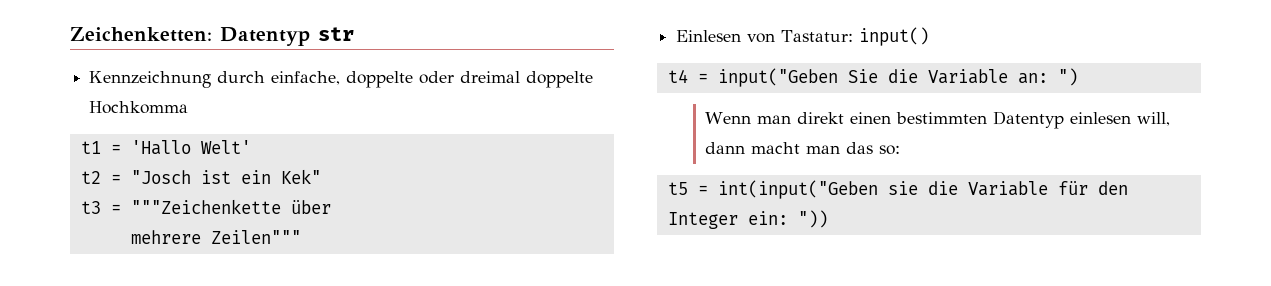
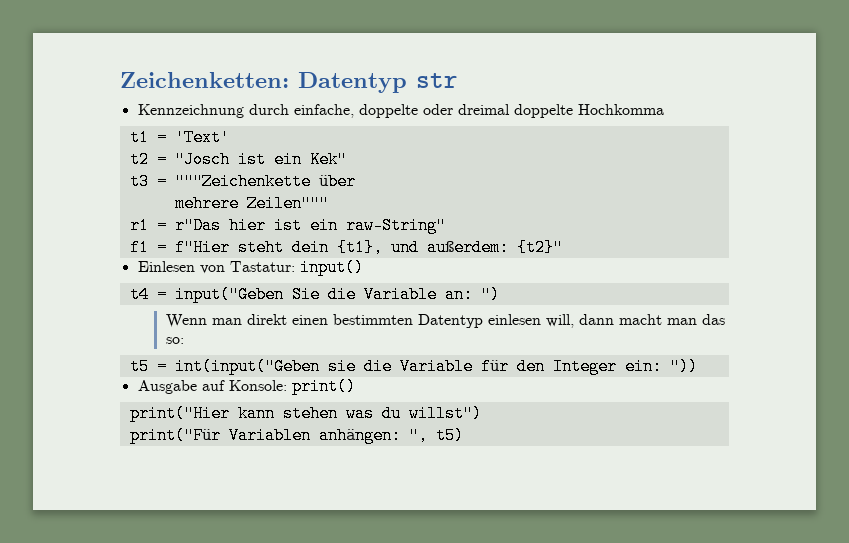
[130,140,251,155] 'Hallo Welt' -> [174,129,230,146] 'Text'
(301, 237) none -> [129,217,446,234] [129,239,563,256] // r1 = r"Das hier ist ein raw-String" // f1 = f"Hier steht dein {t1}, und außerdem: {t2}"
(828, 219) none -> [137,378,356,395] [129,405,482,422] [129,427,464,444] // Ausgabe auf Konsole: print() // print("Hier kann stehen was du willst") // print("Für Variablen anhängen: ", t5)

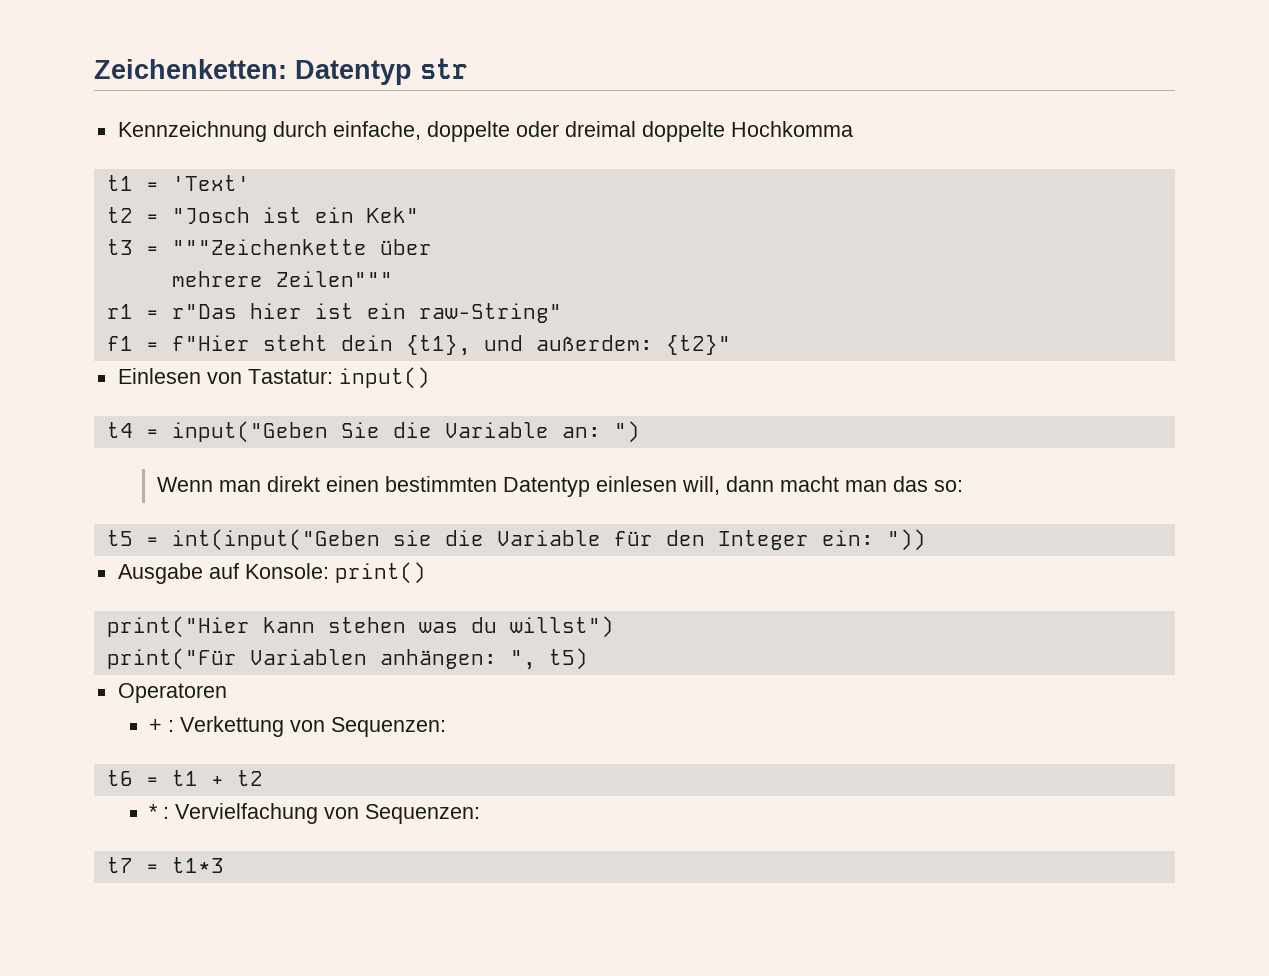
(464, 435) none -> [117,683,227,703] [148,716,446,737] [106,770,263,786] [148,803,480,824] [106,857,224,873] // Operatoren // + : Verkettung von Sequenzen: // t6 = t1 + t2 // * : Vervielfachung von Sequenzen: // t7 = t1*3

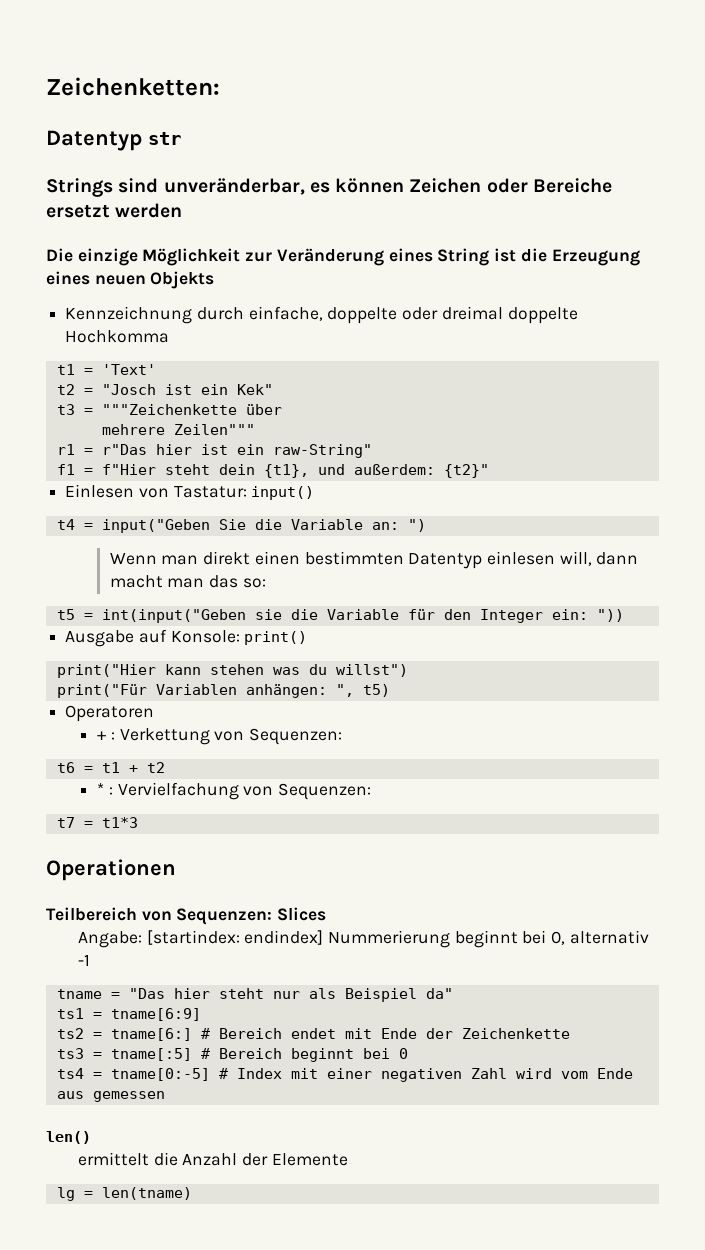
(287, 69) none -> (220, 86) //
(468, 68) none -> [46,178,612,197] [46,203,183,218] [46,248,640,266] [46,271,215,289] // Strings sind unveränderbar, es können Zeichen oder Bereiche ersetzt werden // Die einzige Möglichkeit zur Veränderung eines String ist die Erzeugung eines neuen Objekts
(224, 865) none -> [46,859,176,881] [46,907,327,925] [77,930,649,948] [77,954,90,966] [56,988,453,1002] [56,1008,201,1021] [56,1028,570,1041] [56,1048,408,1062] [56,1068,633,1082] [56,1091,165,1102] [46,1131,91,1144] [77,1152,348,1166] [56,1187,192,1201] // Operationen // Teilbereich von Sequenzen: Slices // Angabe: [startindex: endindex] Nummerierung beginnt bei 0, alternativ -1 // tname = "Das hier steht nur als Beispiel da" // ts1 = tname[6:9] // ts2 = tname[6:] # Bereich endet mit Ende der Zeichenkette // ts3 = tname[:5] # Bereich beginnt bei 0 // ts4 = tname[0:-5] # Index mit einer negativen Zahl wird vom Ende aus gemessen // len() // ermittelt die Anzahl der Elemente // lg = len(tname)

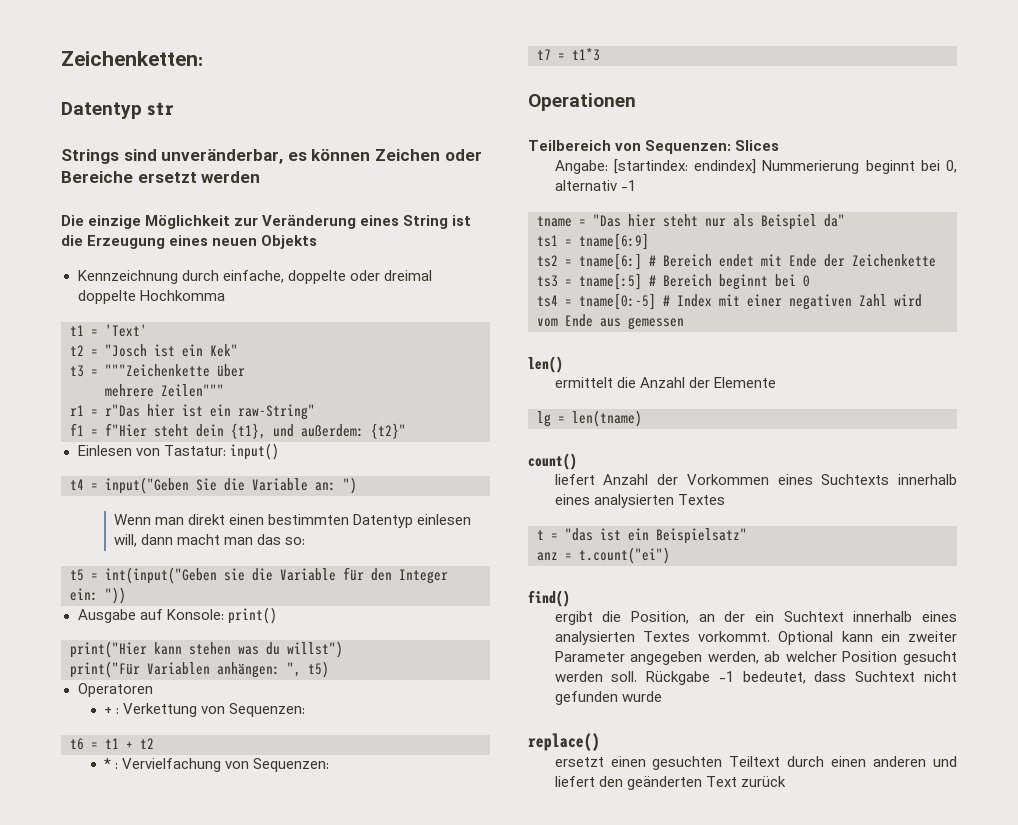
(192, 1193) none -> [528,453,577,470] [554,474,957,485] [554,494,725,508] [537,528,747,544] [537,547,670,564] [528,590,570,607] [554,611,957,625] [554,631,957,645] [554,651,957,665] [554,671,957,685] [554,691,662,705] [528,733,600,751] [554,756,957,770] [554,776,786,790] // count() // liefert Anzahl der Vorkommen eines Suchtexts innerhalb eines analysierten Textes // t = "das ist ein Beispielsatz" // anz = t.count("ei") // find() // ergibt die Position, an der ein Suchtext innerhalb eines analysierten Textes vorkommt. Optional kann ein zweiter Parameter angegeben werden, ab welcher Position gesucht werden soll. Rückgabe -1 bedeutet, dass Suchtext nicht gefunden wurde // replace() // ersetzt einen gesuchten Teiltext durch einen anderen und liefert den geänderten Text zurück

